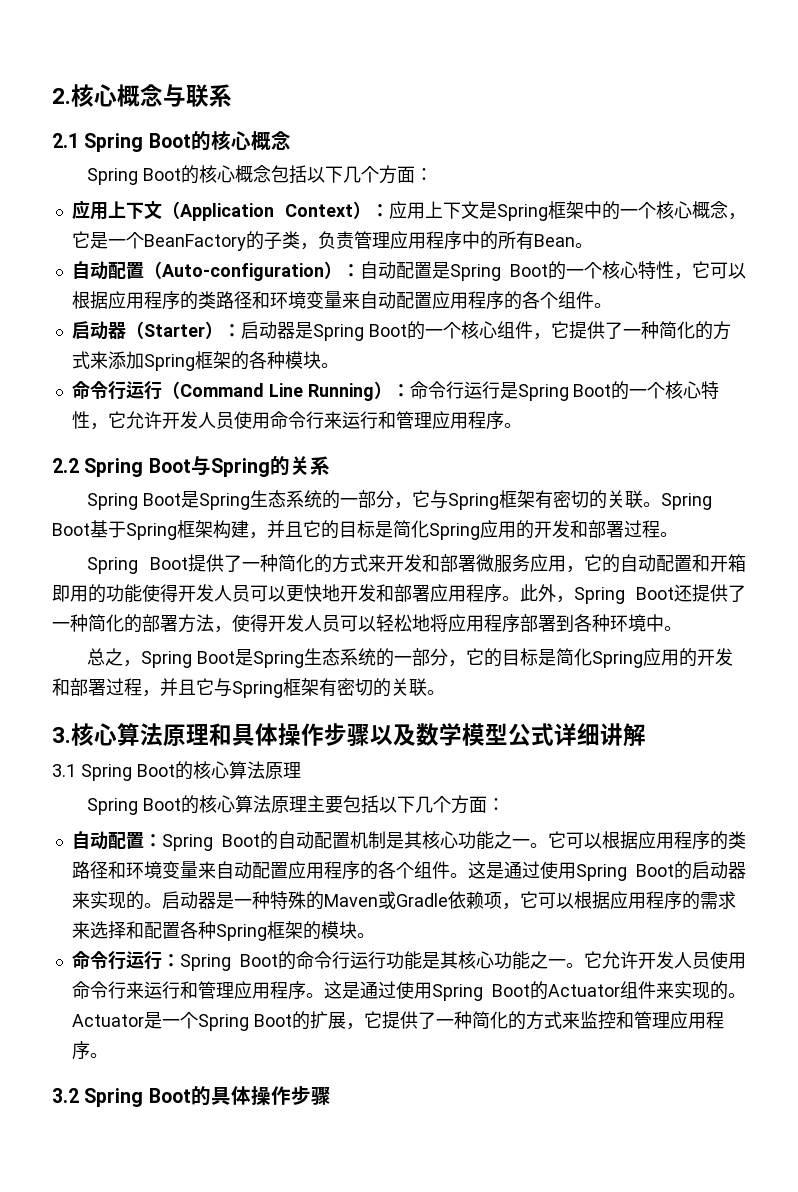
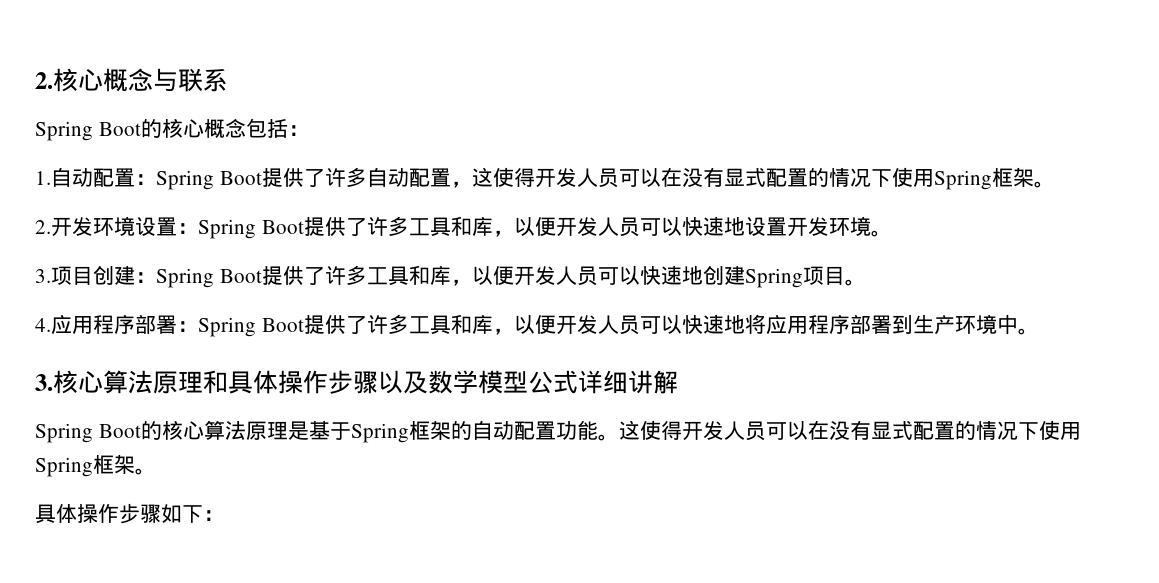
[52,131,291,152] // 2.1 Spring Boot的核心概念 -> (228, 80) none
[307,165,434,184] [71,200,746,221] [71,231,593,251] [71,261,746,281] [71,291,612,310] [71,321,731,341] [71,351,339,371] [71,381,720,401] [71,411,522,430] [52,456,330,477] [87,490,713,510] [52,520,678,540] [87,554,746,574] [52,584,746,604] [52,614,412,633] 以下几个方面： // 应用上下文（Application Context）：应用上下文是Spring框架中的一个核心概念，它是一个BeanFactory的子类，负责管理应用程序中的所有Bean。 // 自动配置（Auto-configuration）：自动配置是Spring Boot的一个核心特性，它可以根据应用程序的类路径和环境变量来自动配置应用程序的各个组件。 // 启动器（Starter）：启动器是Spring Boot的一个核心组件，它提供了一种简化的方式来添加Spring框架的各种模块。 // 命令行运行（Command Line Running）：命令行运行是Spring Boot的一个核心特性，它允许开发人员使用命令行来运行和管理应用程序。 // 2.2 Spring Boot与Spring的关系 // Spring Boot是Spring生态系统的一部分，它与Spring框架有密切的关联。Spring Boot基于Spring框架构建，并且它的目标是简化Spring应用的开发和部署过程。 // Spring Boot提供了一种简化的方式来开发和部署微服务应用，它的自动配置和开箱即用的功能使得开发人员可以更快地开发和部署应用程序。此外，Spring Boot还提供了一种简化的部署方法，使得开发人员可以轻松 -> [287,125,309,136] [35,167,1055,190] [35,216,892,239] [35,265,866,288] [35,314,724,337] ： // 1.自动配置：Spring Boot提供了许多自动配置，这使得开发人员可以在没有显式配置的情况下使用Spring框架。 // 2.开发环境设置：Spring Boot提供了许多工具和库，以便开发人员可以快速地设置开发环境。 // 3.项目创建：Spring Boot提供了许多工具和库，以便开发人员可以快速地创建Spring项目。 // 4.应用程序部署：Spring Boot提供了许多工具和库，以便开发人员可以快速
[574,614,610,632] 各种 -> [912,315,955,335] 生产
[87,648,734,668] [52,678,445,698] // 总之，Spring Boot是Spring生态系统的一部分，它的目标是简化Spring应用的开发和部署过程，并且它与Spring框架有密切的关联。 -> (1039, 331) none
[52,761,301,781] [87,795,506,815] [71,831,746,851] [71,861,746,881] [71,891,736,910] [71,921,375,941] [71,951,746,971] [71,981,746,1001] [71,1011,724,1031] [71,1041,108,1060] [52,1086,331,1107] 3.1 Spring Boot的核心算法原理 // Spring Boot的核心算法原理主要包括以下几个方面： // 自动配置：Spring Boot的自动配置机制是其核心功能之一。它可以根据应用程序的类路径和环境变量来自动配置应用程序的各个组件。这是通过使用Spring Boot的启动器来实现的。启动器是一种特殊的Maven或Gradle依赖项，它可以根据应用程序的需求来选择和配置各种Spring框架的模块。 // 命令行运行：Spring Boot的命令行运行功能是其核心功能之一。它允许开发人员使用命令行来运行和管理应用程序。这是通过使用Spring Boot的Actuator组件来实现的。Actuator是一个Spring Boot的扩展，它提供了一种简化的方式来监控和管理应用程序。 // 3.2 Spring Boot的具体操作步骤 -> [35,420,1081,443] [35,454,156,477] [35,503,224,524] Spring Boot的核心算法原理是基于Spring框架的自动配置功能。这使得开发人员可以在没有显式配置的情况下使用Spring框架。 // 具体操作步骤如下：

